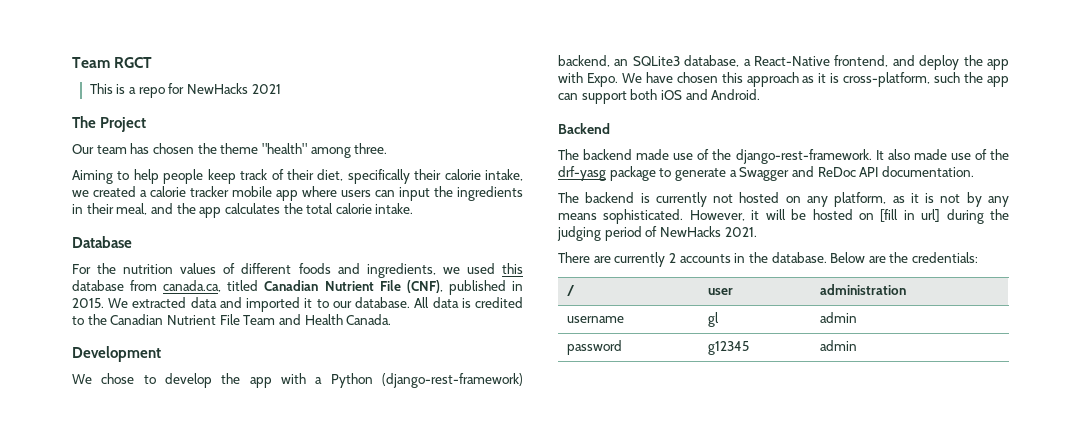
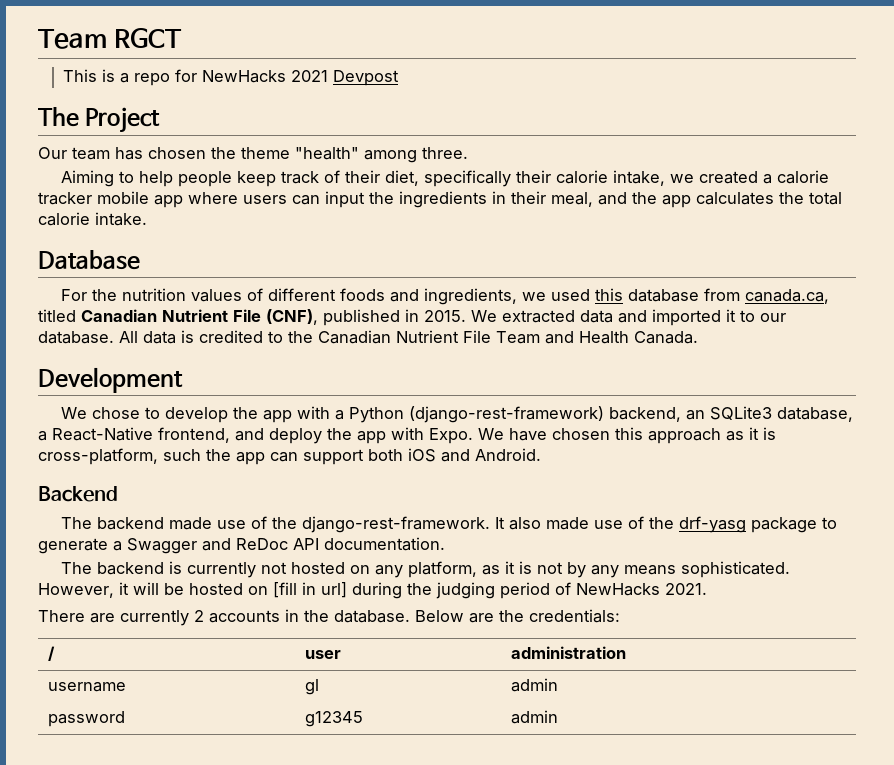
(281, 89) none -> [333,70,400,86] Devpost

